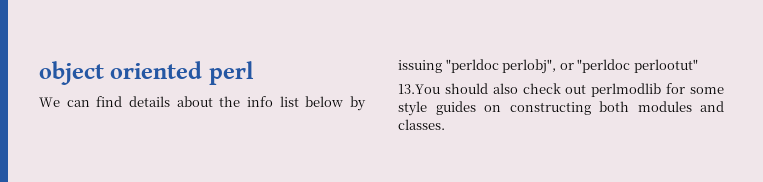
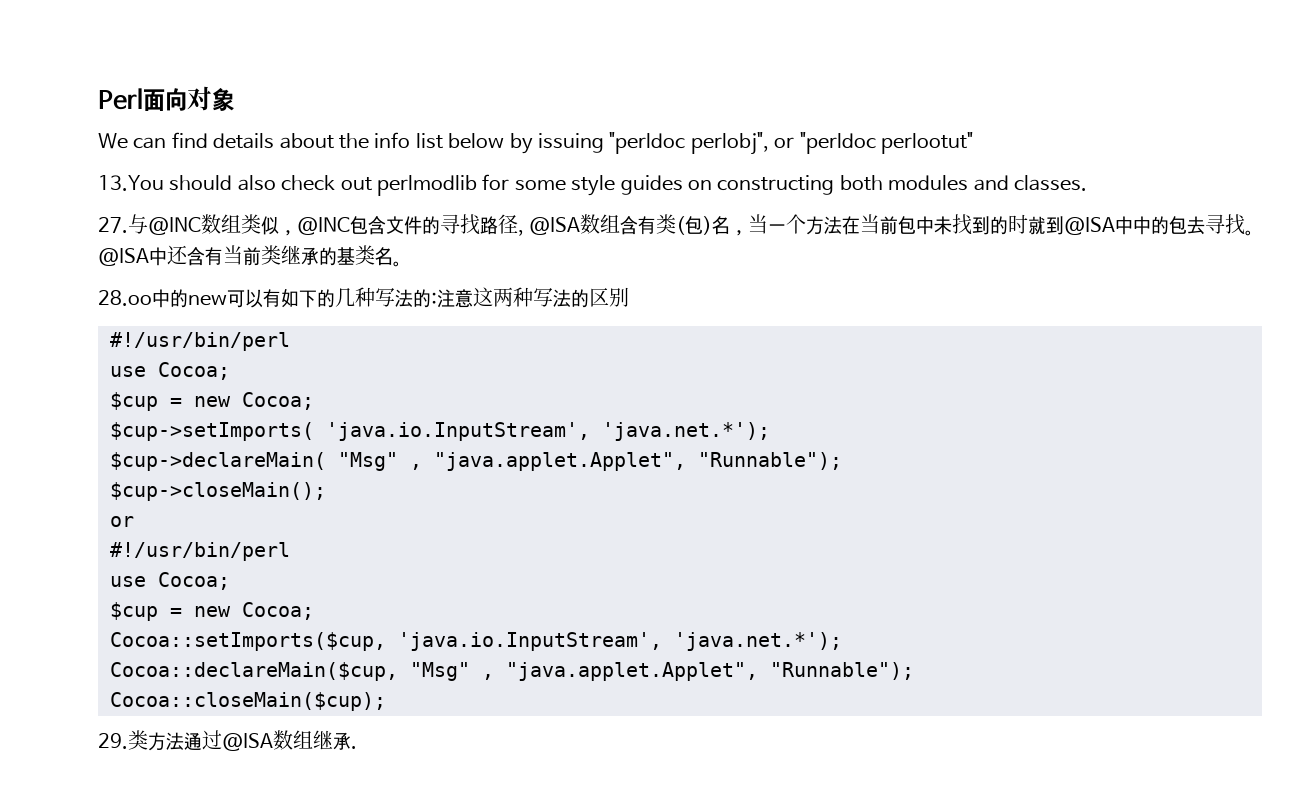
[39,61,254,85] object oriented perl -> [98,86,234,111] Perl面向对象
(445, 124) none -> [98,214,1255,236] [98,245,402,267] [98,287,629,308] [110,332,290,351] [110,362,230,380] [110,392,314,411] [110,422,770,441] [110,452,842,471] [110,482,326,501] [110,516,134,527] [110,542,290,561] [110,572,230,590] [110,602,314,621] [110,632,842,651] [110,662,914,681] [110,692,386,711] [98,730,357,751] // 27.与@INC数组类似，@INC包含文件的寻找路径, @ISA数组含有类(包)名，当一个方法在当前包中未找到的时就到@ISA中中的包去寻找。@ISA中还含有当前类继承的基类名。 // 28.oo中的new可以有如下的几种写法的:注意这两种写法的区别 // #!/usr/bin/perl // use Cocoa; // $cup = new Cocoa; // $cup->setImports( 'java.io.InputStream', 'java.net.*'); // $cup->declareMain( "Msg" , "java.applet.Applet", "Runnable"); // $cup->closeMain(); // or // #!/usr/bin/perl // use Cocoa; // $cup = new Cocoa; // Cocoa::setImports($cup, 'java.io.InputStream', 'java.net.*'); // Cocoa::declareMain($cup, "Msg" , "java.applet.Applet", "Runnable"); // Cocoa::closeMain($cup); // 29.类方法通过@ISA数组继承.

